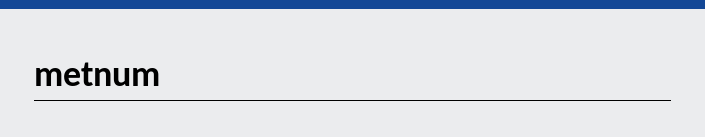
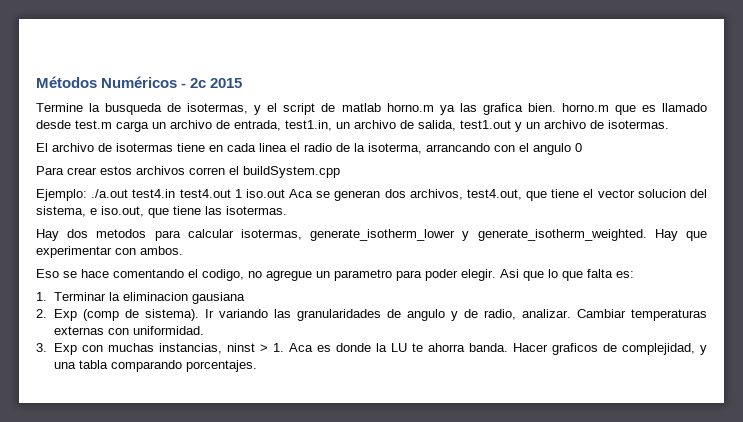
[34,62,160,86] metnum -> [36,76,243,88] [36,103,707,115] [36,120,669,132] [36,143,582,155] [36,166,340,178] [36,189,707,201] [36,206,287,218] [36,229,707,241] [36,246,183,258] [36,269,634,281] [36,292,245,304] [36,309,708,321] [53,326,204,335] [36,343,707,355] [53,360,257,372] Métodos Numéricos - 2c 2015 // Termine la busqueda de isotermas, y el script de matlab horno.m ya las grafica bien. horno.m que es llamado desde test.m carga un archivo de entrada, test1.in, un archivo de salida, test1.out y un archivo de isotermas. // El archivo de isotermas tiene en cada linea el radio de la isoterma, arrancando con el angulo 0 // Para crear estos archivos corren el buildSystem.cpp // Ejemplo: ./a.out test4.in test4.out 1 iso.out Aca se generan dos archivos, test4.out, que tiene el vector solucion del sistema, e iso.out, que tiene las isotermas. // Hay dos metodos para calcular isotermas, generate_isotherm_lower y generate_isotherm_weighted. Hay que experimentar con ambos. // Eso se hace comentando el codigo, no agregue un parametro para poder elegir. Asi que lo que falta es: // 1. Terminar la eliminacion gausiana // 2. Exp (comp de sistema). Ir variando las granularidades de angulo y de radio, analizar. Cambiar temperaturas externas con uniformidad. // 3. Exp con muchas instancias, ninst > 1. Aca es donde la LU te ahorra banda. Hacer graficos de complejidad, y una tabla comparando porcentajes.

